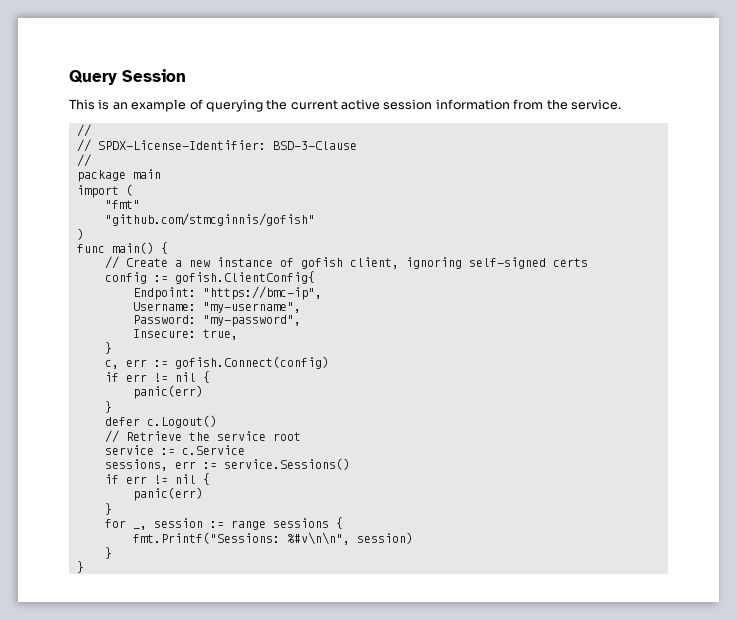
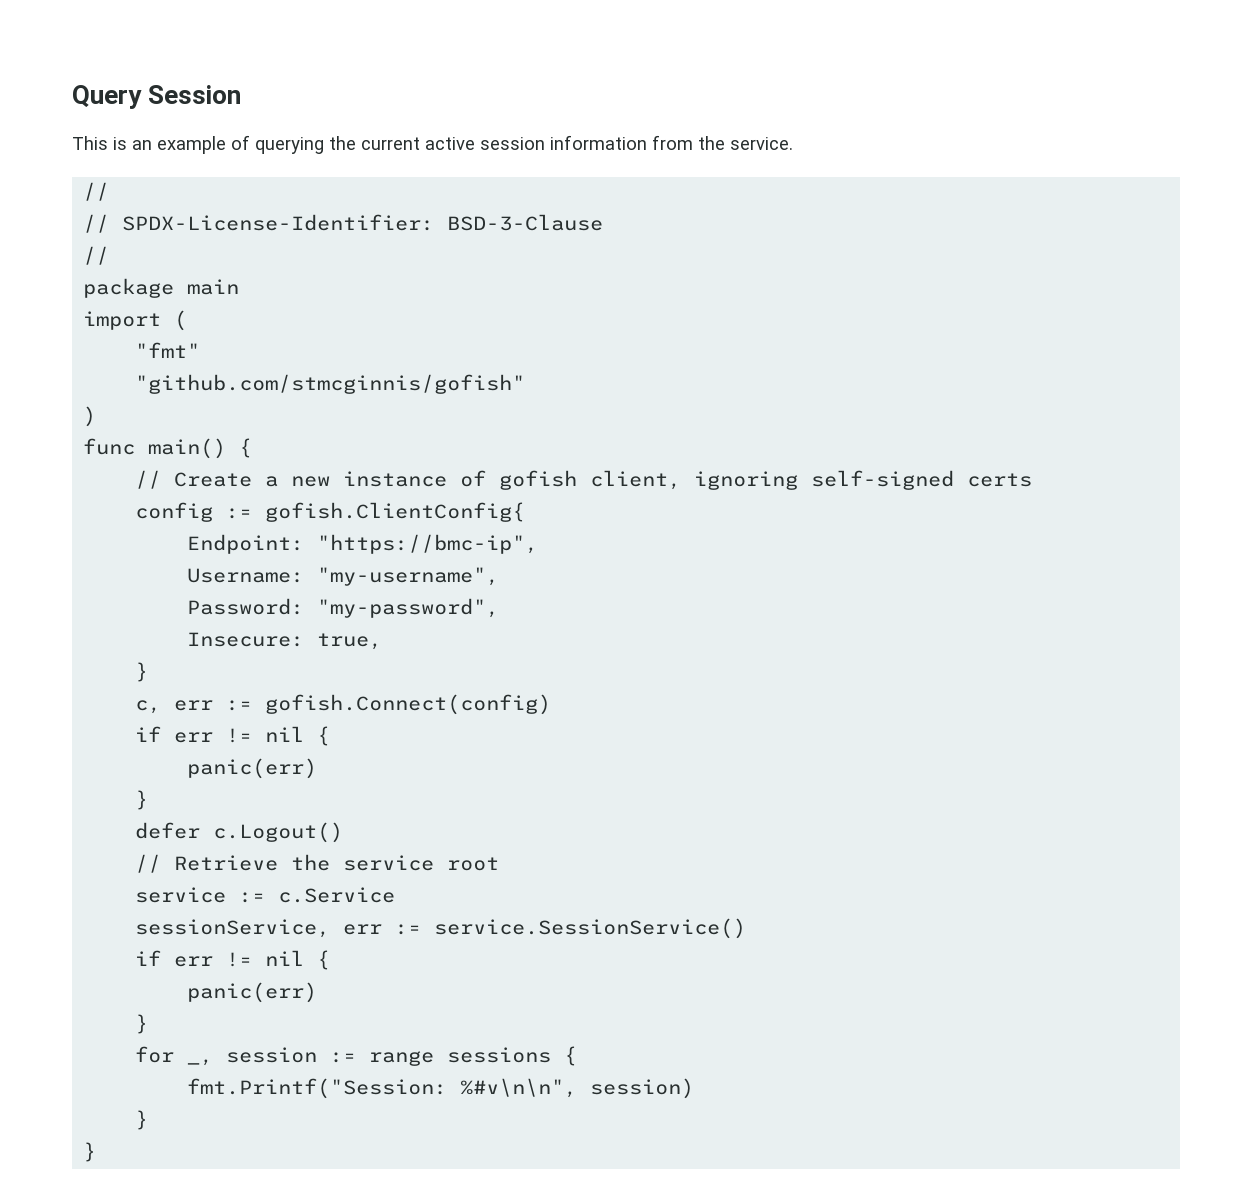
[104,458,350,471] sessions, err := service.Sessions() -> [135,918,747,939] sessionService, err := service.SessionService()
[132,532,280,544] fmt.Printf("Sessions: -> [187,1078,448,1099] fmt.Printf("Session:

